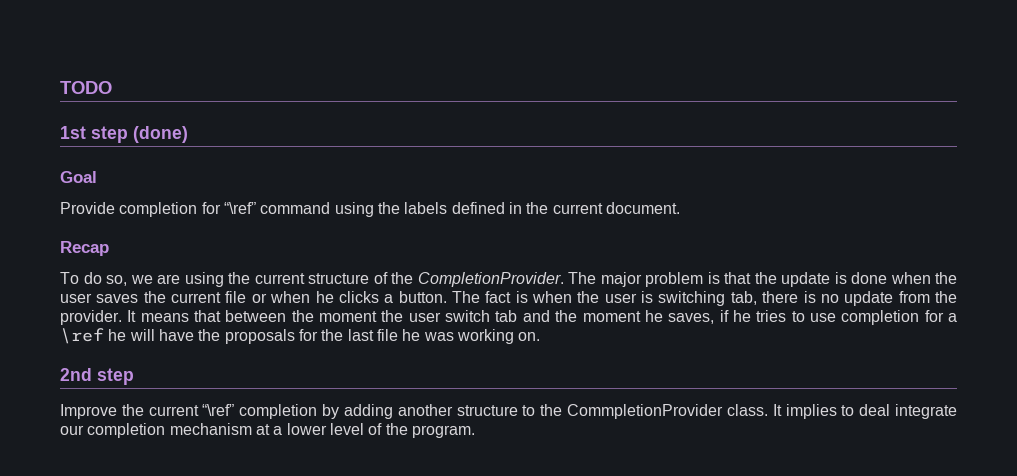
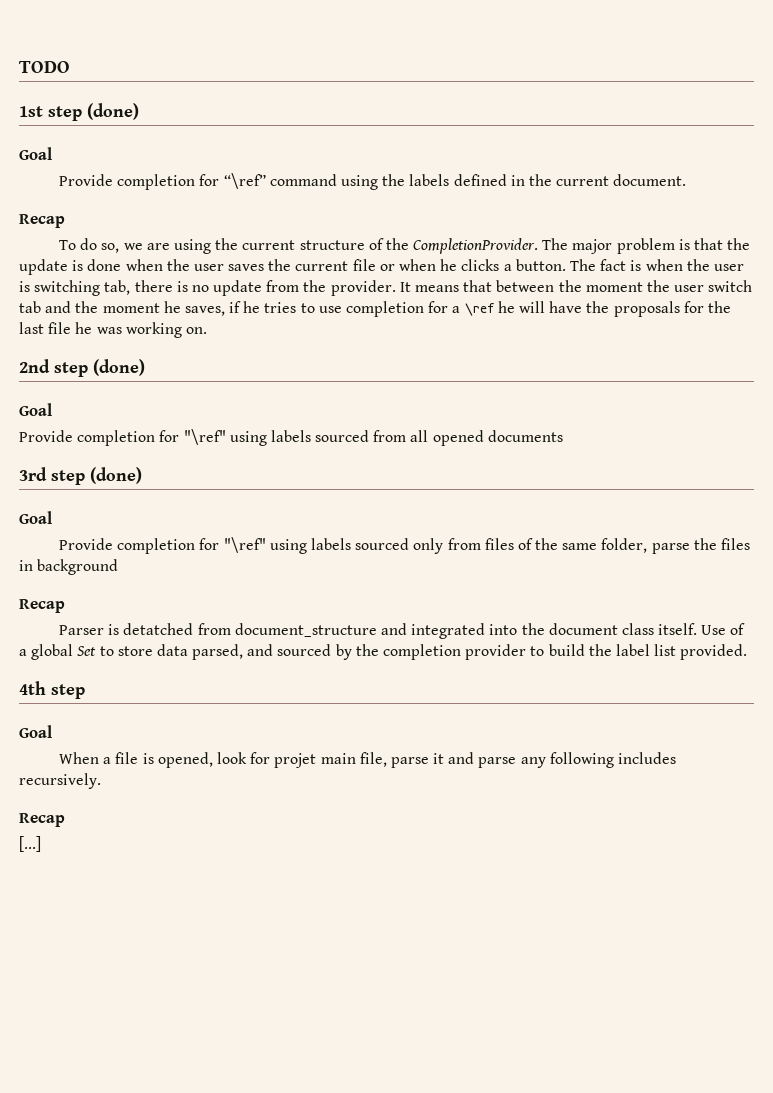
[60,404,958,419] [60,423,475,438] // Improve the current “\ref” completion by adding another structure to the CommpletionProvider class. It implies to deal integrate our completion mechanism at a lower level of the program. -> [93,359,145,376] [19,403,52,416] [19,429,563,446] [19,467,142,485] [19,511,52,524] [59,537,751,554] [19,559,119,575] [19,599,65,613] [59,623,746,639] [19,644,748,660] [19,681,85,699] [19,725,52,738] [59,752,677,768] [19,773,101,789] [19,813,65,827] [19,836,41,852] (done) // Goal // Provide completion for "\ref" using labels sourced from all opened documents // 3rd step (done) // Goal // Provide completion for "\ref" using labels sourced only from files of the same folder, parse the files in background // Recap // Parser is detatched from document_structure and integrated into the document class itself. Use of a global Set to store data parsed, and sourced by the completion provider to build the label list provided. // 4th step // Goal // When a file is opened, look for projet main file, parse it and parse any following includes recursively. // Recap // [...]

